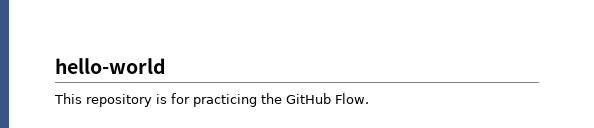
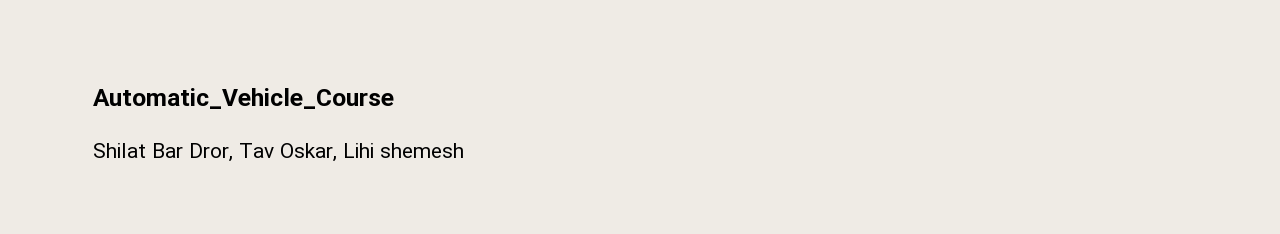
[55,58,166,74] [54,93,369,107] hello-world // This repository is for practicing the GitHub Flow. -> [93,88,394,109] [93,143,464,162] Automatic_Vehicle_Course // Shilat Bar Dror, Tav Oskar, Lihi shemesh

